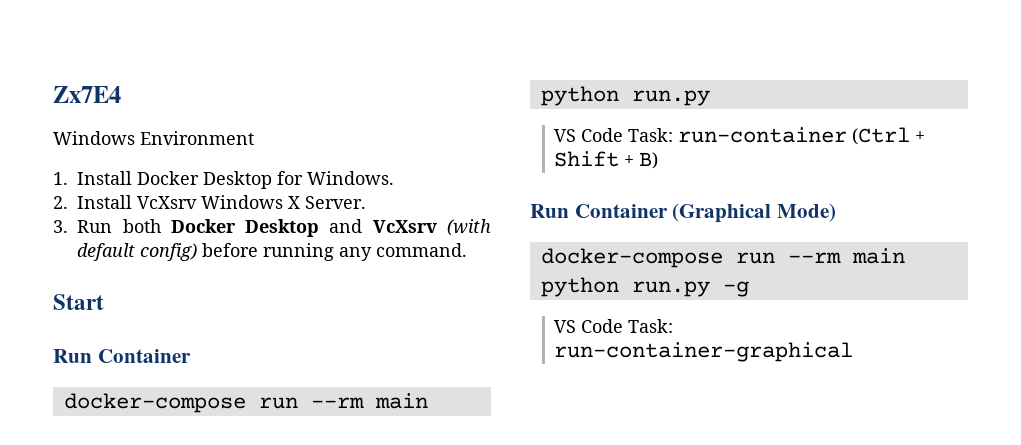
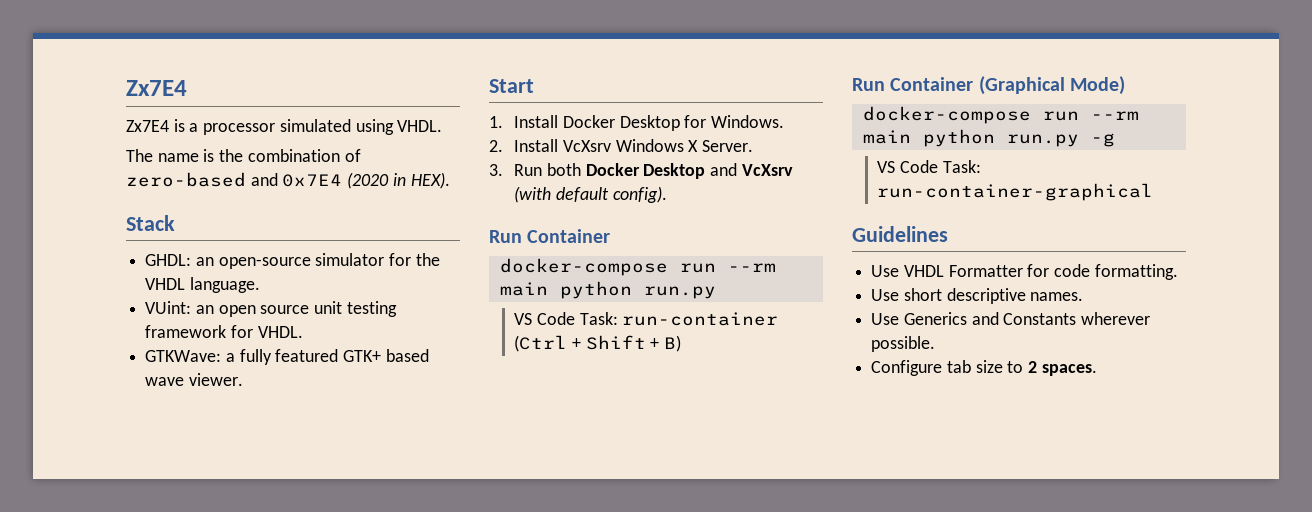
[53,131,254,145] Windows Environment -> [126,119,443,135] [126,149,361,162] [126,172,450,189] [126,215,175,231] [145,253,440,269] [145,277,260,293] [145,301,397,317] [145,325,303,338] [145,349,429,365] [145,373,243,386] [489,79,534,93] Zx7E4 is a processor simulated using VHDL. // The name is the combination of zero-based and 0x7E4 (2020 in HEX). // Stack // GHDL: an open-source simulator for the VHDL language. // VUint: an open source unit testing framework for VHDL. // GTKWave: a fully featured GTK+ based wave viewer. // Start
[140,243,468,261] [53,294,104,310] config) before running any command. // Start -> [612,186,667,203] config).
(854, 352) none -> [852,226,948,242] [871,264,1178,280] [871,288,1084,304] [871,312,1151,325] [871,336,936,352] [871,360,1097,376] // Guidelines // Use VHDL Formatter for code formatting. // Use short descriptive names. // Use Generics and Constants wherever possible. // Configure tab size to 2 spaces.

